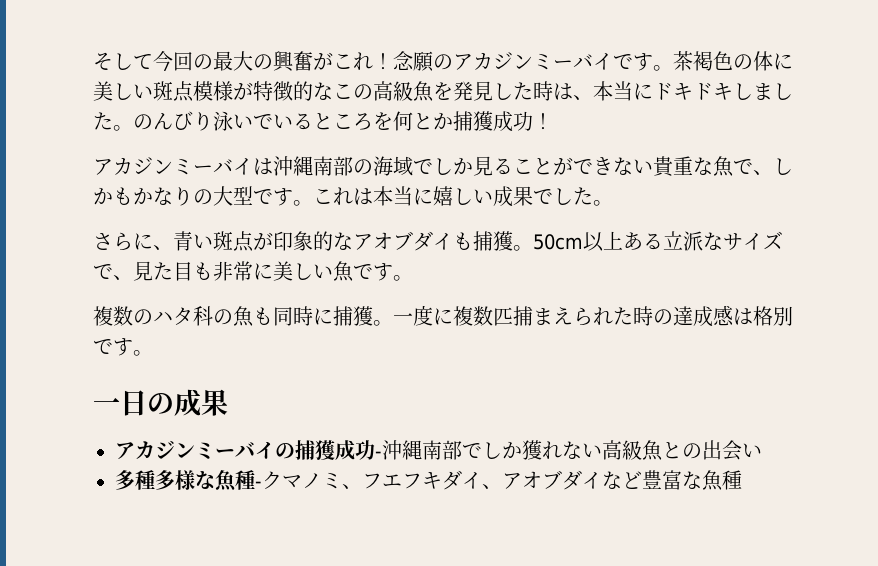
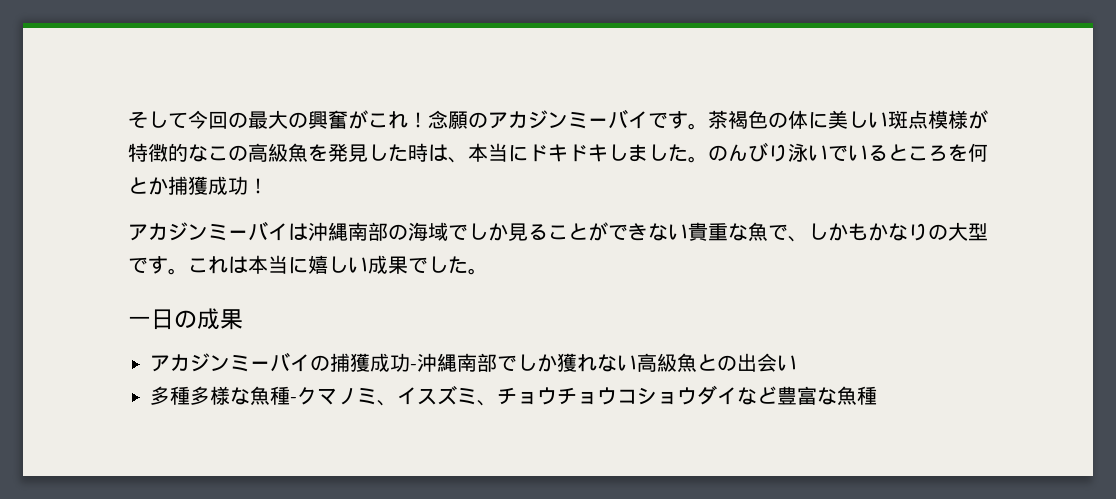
[93,231,783,252] [93,261,413,282] [93,305,793,327] [93,338,153,356] // さらに、青い斑点が印象的なアオブダイも捕獲。50cm以上ある立派なサイズで、見た目も非常に美しい魚です。 // 複数のハタ科の魚も同時に捕獲。一度に複数匹捕まえられた時の達成感は格別です。 -> (488, 271) none
[362,470,562,490] フエフキダイ、アオブ -> [397,385,697,406] イスズミ、チョウチョウコショウ

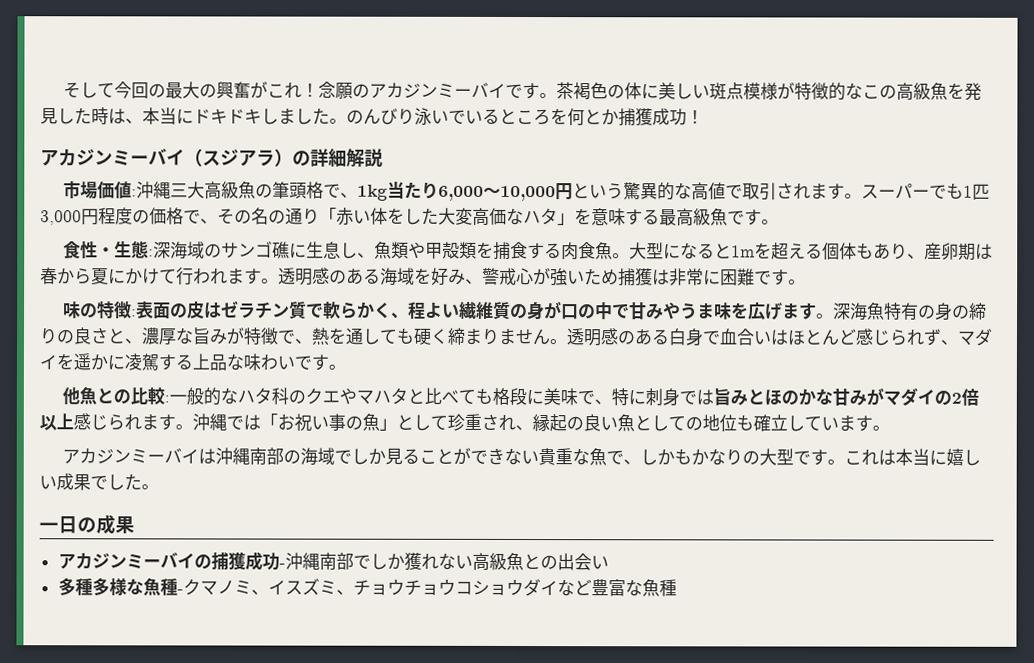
(268, 186) none -> [40,148,383,167] [63,180,991,202] [40,207,779,227] [63,240,994,261] [40,267,806,287] [63,300,988,321] [39,327,993,347] [39,353,346,371] [62,386,980,407] [39,413,890,432] // アカジンミーバイ（スジアラ）の詳細解説 // 市場価値:沖縄三大高級魚の筆頭格で、1kg当たり6,000〜10,000円という驚異的な高値で取引されます。スーパーでも1匹3,000円程度の価格で、その名の通り「赤い体をした大変高価なハタ」を意味する最高級魚です。 // 食性・生態:深海域のサンゴ礁に生息し、魚類や甲殻類を捕食する肉食魚。大型になると1mを超える個体もあり、産卵期は春から夏にかけて行われます。透明感のある海域を好み、警戒心が強いため捕獲は非常に困難です。 // 味の特徴:表面の皮はゼラチン質で軟らかく、程よい繊維質の身が口の中で甘みやうま味を広げます。深海魚特有の身の締りの良さと、濃厚な旨みが特徴で、熱を通しても硬く締まりません。透明感のある白身で血合いはほとんど感じられず、マダイを遥かに凌駕する上品な味わいです。 // 他魚との比較:一般的なハタ科のクエやマハタと比べても格段に美味で、特に刺身では旨みとほのかな甘みがマダイの2倍以上感じられます。沖縄では「お祝い事の魚」として珍重され、縁起の良い魚としての地位も確立しています。

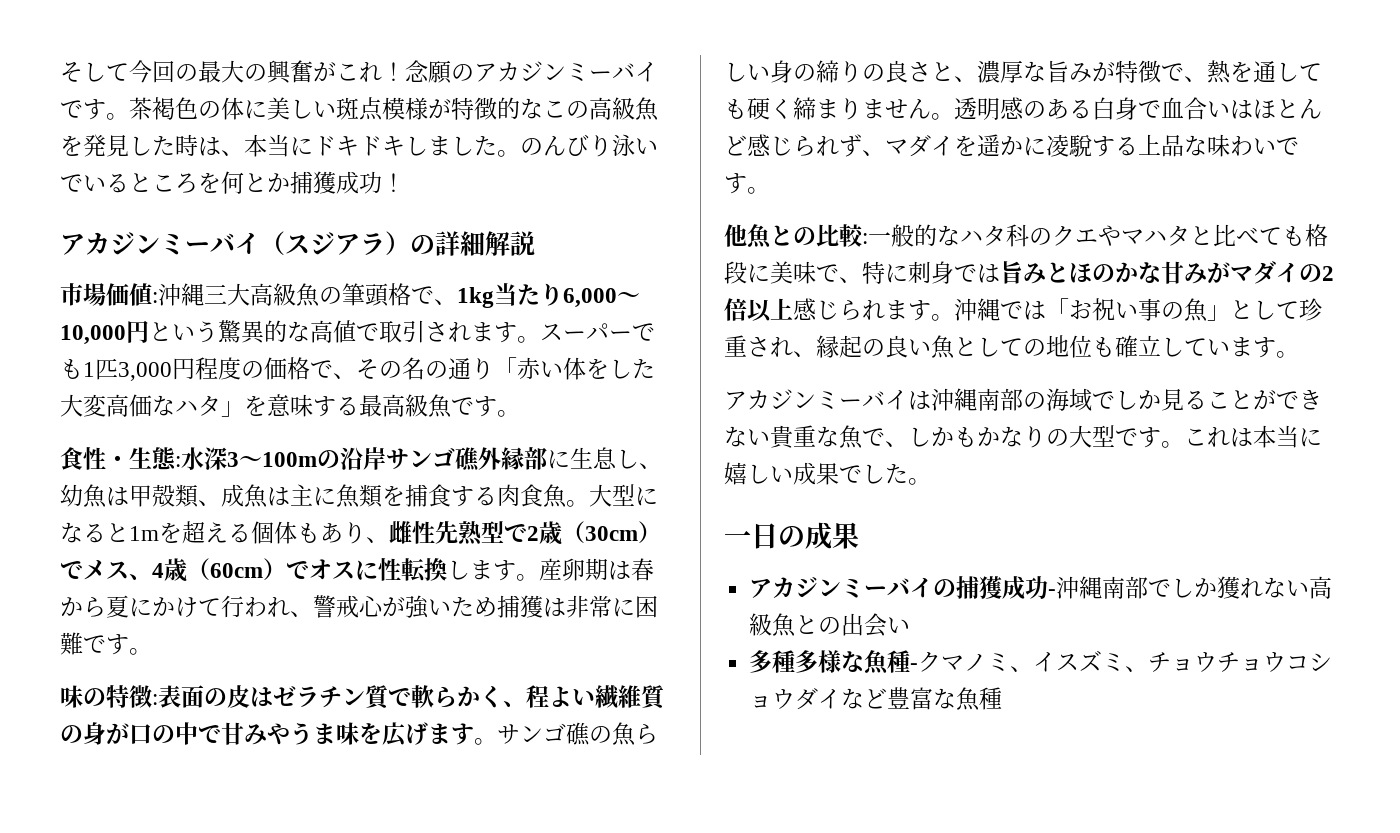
[153,240,291,260] 深海域のサンゴ礁 -> [181,447,547,472] 水深3〜100mの沿岸サンゴ礁外縁部
[374,241,461,259] 魚類や甲殻 -> [60,484,360,508] 幼魚は甲殻類、成魚は主に魚
(926, 256) none -> [389,521,661,546] [60,558,539,583] 雌性先熟型で2歳（30cm）でメス、4歳（60cm）でオスに性転換します。
[227,267,466,286] ます。透明感のある海域を好み -> (290, 607) none
[833,302,937,321] 深海魚特有の -> [497,722,658,746] [724,62,770,82] サンゴ礁の魚らしい
[141,353,159,371] 駕 -> [1068,134,1092,157] 駾

